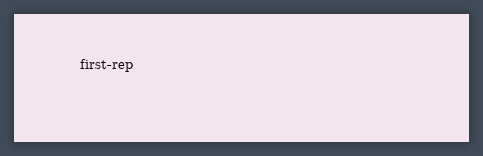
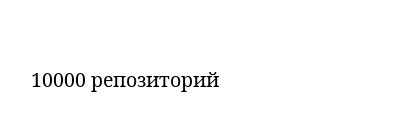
[80,59,133,72] first-rep -> [31,72,220,92] 10000 репозиторий

